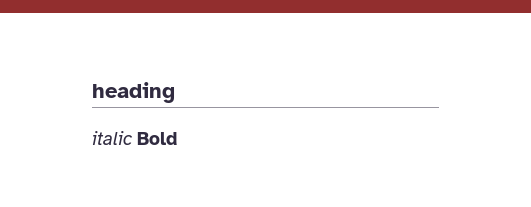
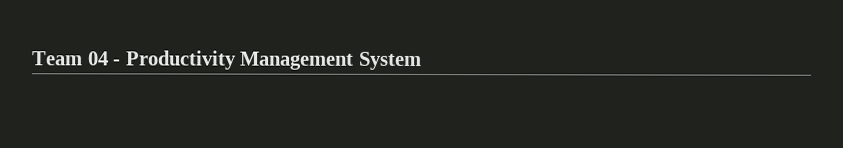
[92,82,175,103] [92,131,178,145] heading // italic Bold -> [32,50,422,70] Team 04 - Productivity Management System

